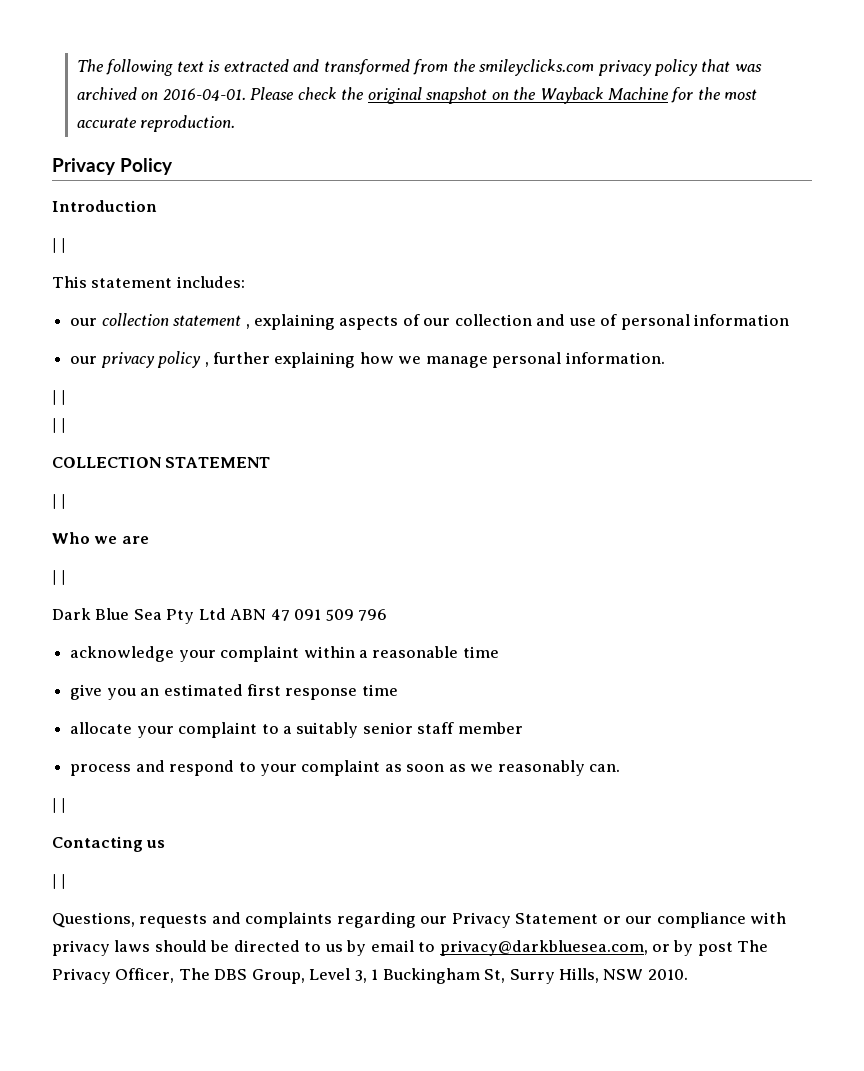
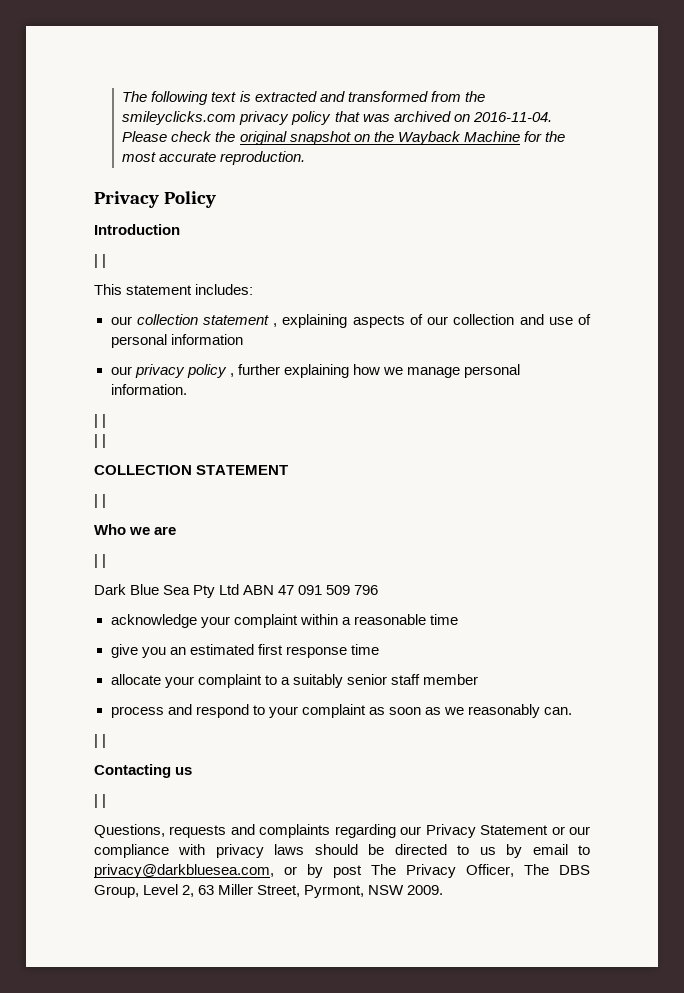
[162,88,246,101] 2016-04-01. -> [472,112,552,122] 2016-11-04.
[354,968,688,984] 3, 1 Buckingham St, Surry Hills, NSW 2010. -> [182,884,444,898] 2, 63 Miller Street, Pyrmont, NSW 2009.

